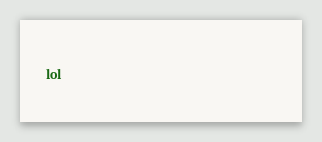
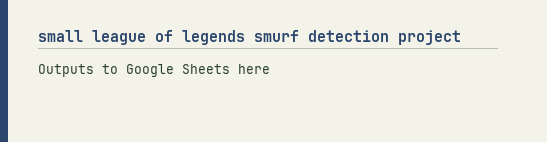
[46,68,62,79] lol -> [38,30,461,45] [38,64,270,77] small league of legends smurf detection project // Outputs to Google Sheets here

